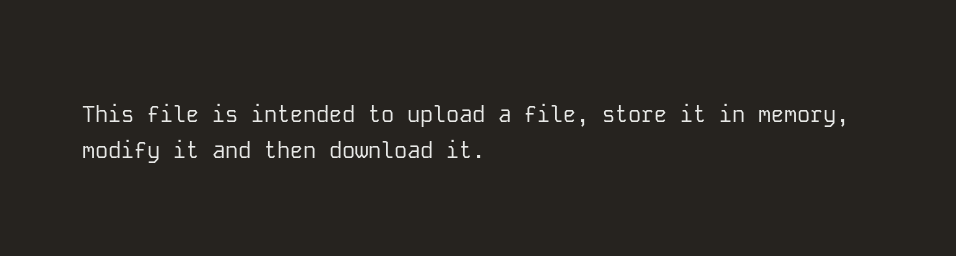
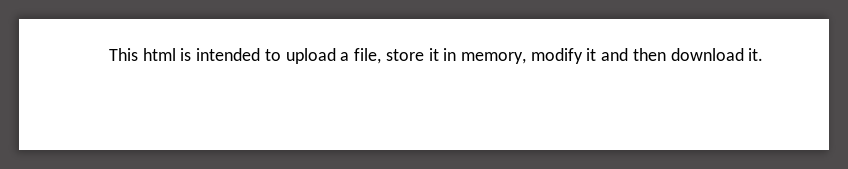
[147,103,199,122] file -> [142,48,176,61] html

